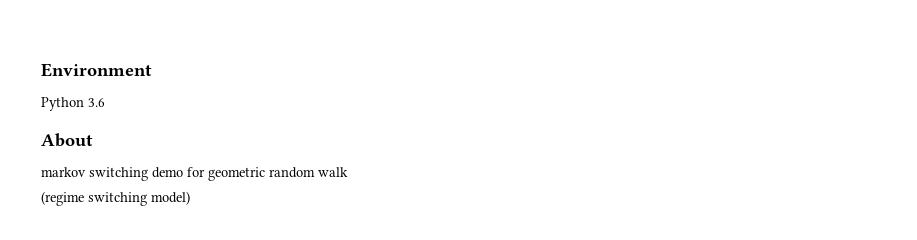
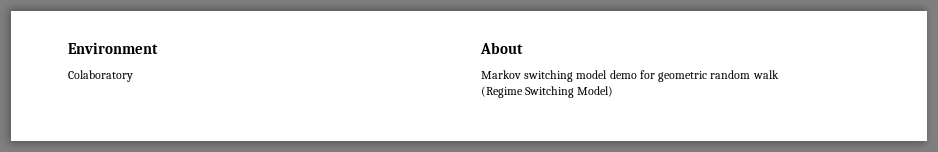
[41,97,105,111] Python 3.6 -> [68,70,133,82] Colaboratory
[41,167,148,181] markov switching -> [481,70,608,82] Markov switching model
[41,191,190,206] (regime switching model) -> [481,86,614,98] (Regime Switching Model)

